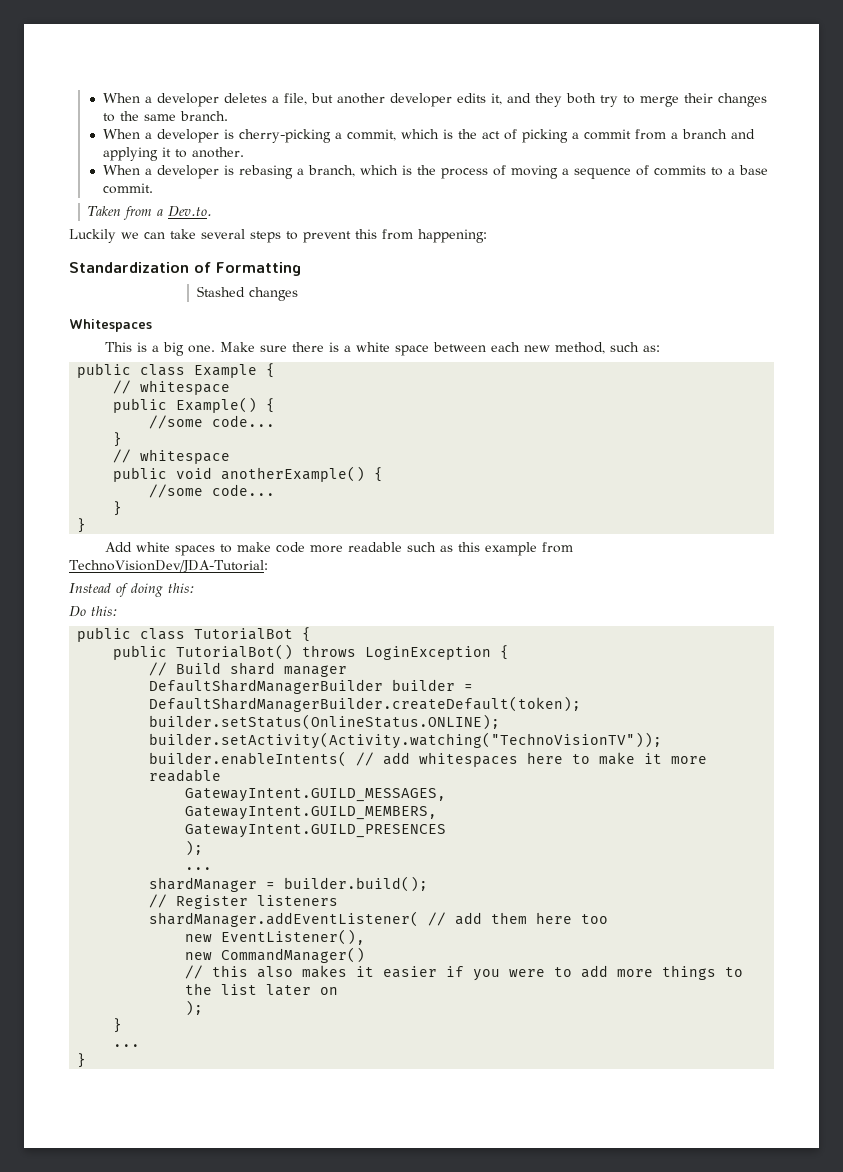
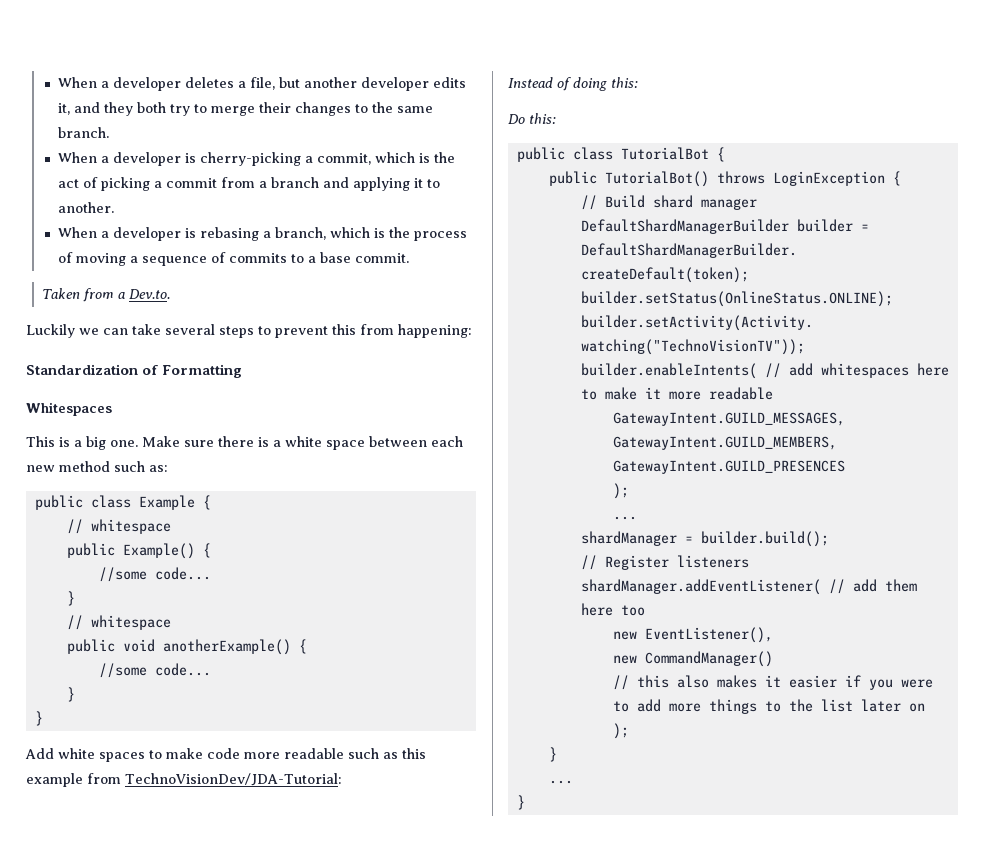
[197,286,299,301] // Stashed changes -> (243, 371) none
[554,342,605,354] method, -> [59,461,110,472] method

